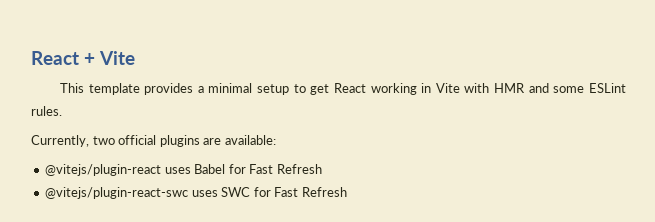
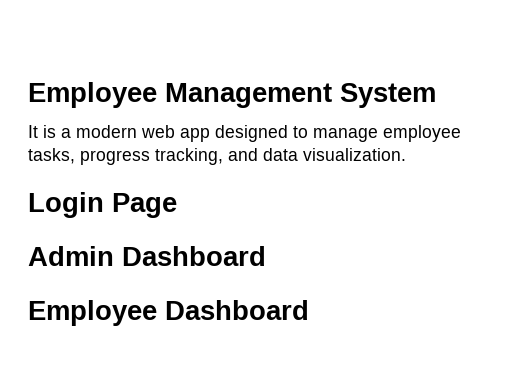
[31,51,135,65] [59,83,626,95] [31,106,62,116] [31,135,276,147] [45,164,322,176] [45,187,347,199] React + Vite // This template provides a minimal setup to get React working in Vite with HMR and some ESLint rules. // Currently, two official plugins are available: // @vitejs/plugin-react uses Babel for Fast Refresh // @vitejs/plugin-react-swc uses SWC for Fast Refresh -> [28,82,436,108] [28,125,461,142] [28,148,406,165] [28,192,177,218] [28,246,266,266] [28,300,309,326] Employee Management System // It is a modern web app designed to manage employee tasks, progress tracking, and data visualization. // Login Page // Admin Dashboard // Employee Dashboard

